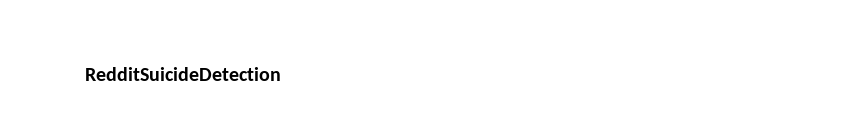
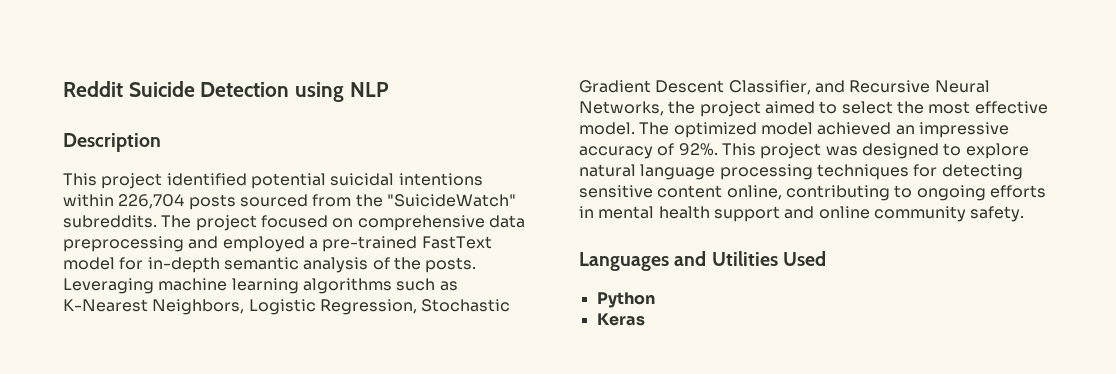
[85,67,281,81] RedditSuicideDetection -> [63,81,389,102] [63,133,161,152] [63,173,483,189] [63,194,516,210] [63,215,525,231] [63,236,492,252] [63,257,477,273] [63,278,458,294] [63,299,511,315] [579,80,990,95] [579,101,1048,117] [579,122,1009,138] [579,143,1029,159] [579,164,1023,180] [579,185,1046,201] [579,206,1025,222] [579,251,826,271] [596,292,655,308] [596,313,645,326] Reddit Suicide Detection using NLP // Description // This project identified potential suicidal intentions within 226,704 posts sourced from the "SuicideWatch" subreddits. The project focused on comprehensive data preprocessing and employed a pre-trained FastText model for in-depth semantic analysis of the posts. Leveraging machine learning algorithms such as K-Nearest Neighbors, Logistic Regression, Stochastic Gradient Descent Classifier, and Recursive Neural Networks, the project aimed to select the most effective model. The optimized model achieved an impressive accuracy of 92%. This project was designed to explore natural language processing techniques for detecting sensitive content online, contributing to ongoing efforts in mental health support and online community safety. // Languages and Utilities Used // Python // Keras

